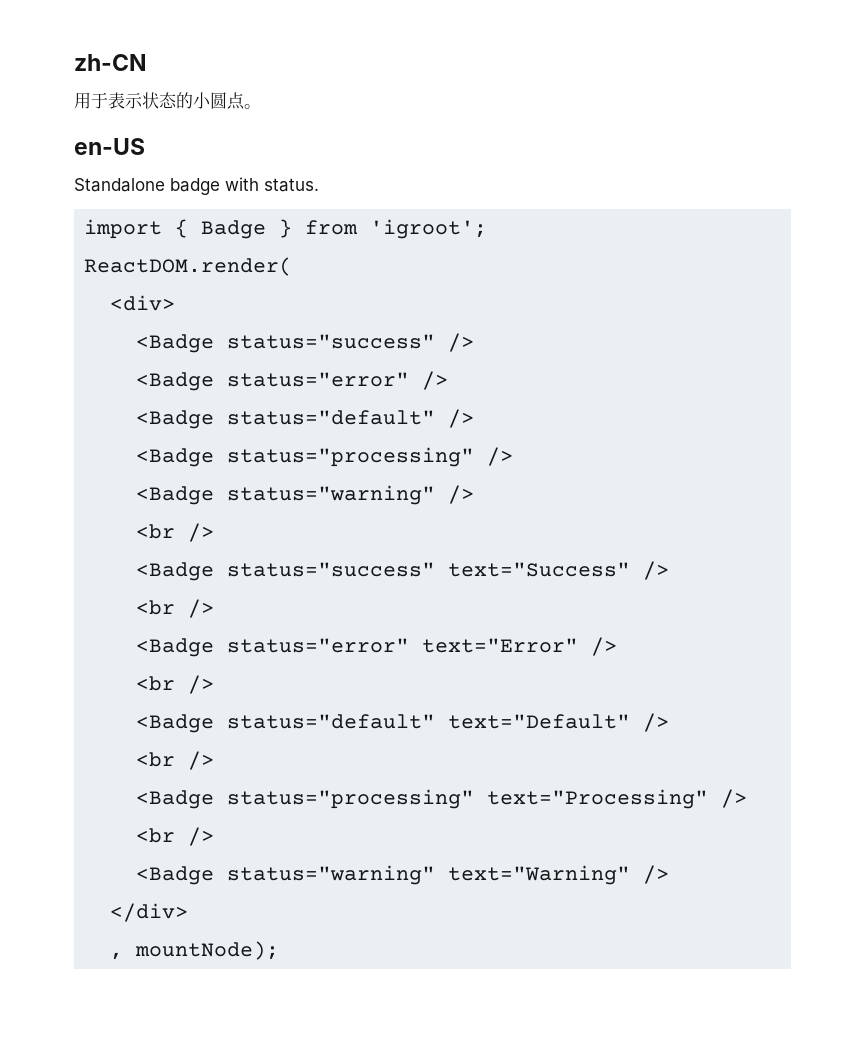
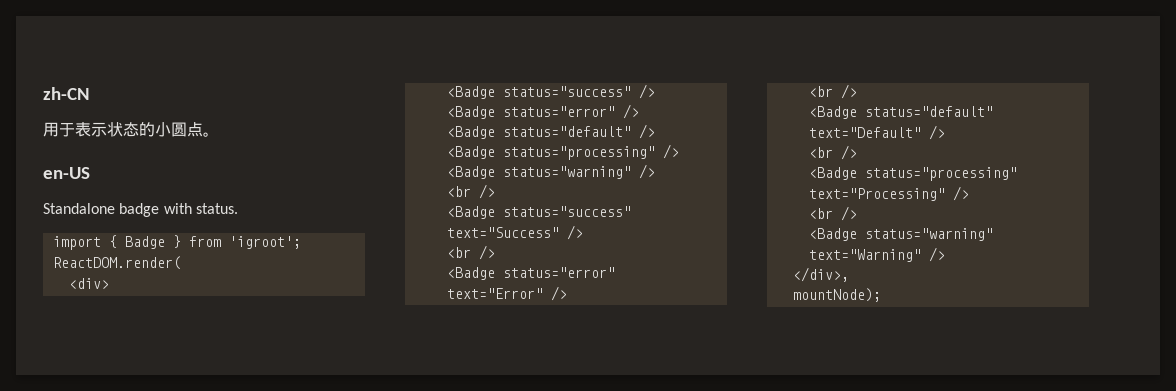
[110,903,189,922] [110,952,124,960] </div> // , -> [792,267,849,282] </div>, //

